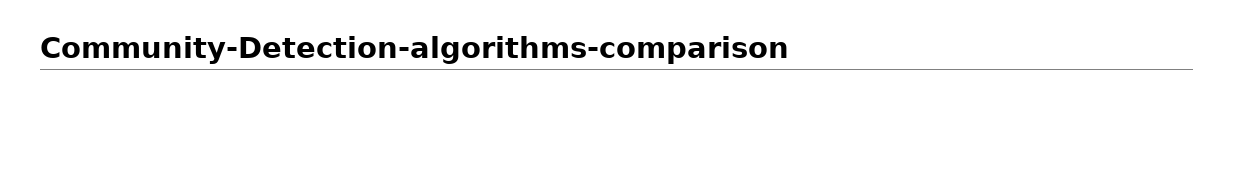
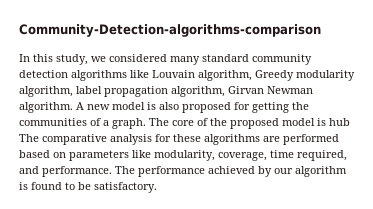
(789, 50) none -> [19,54,312,65] [19,70,355,81] [19,86,313,97] [19,102,309,113] [19,118,350,129] [19,134,339,145] [19,150,347,161] [19,166,347,177] [19,182,157,193] // In this study, we considered many standard community detection algorithms like Louvain algorithm, Greedy modularity algorithm, label propagation algorithm, Girvan Newman algorithm. A new model is also proposed for getting the communities of a graph. The core of the proposed model is hub The comparative analysis for these algorithms are performed based on parameters like modularity, coverage, time required, and performance. The performance achieved by our algorithm is found to be satisfactory.

